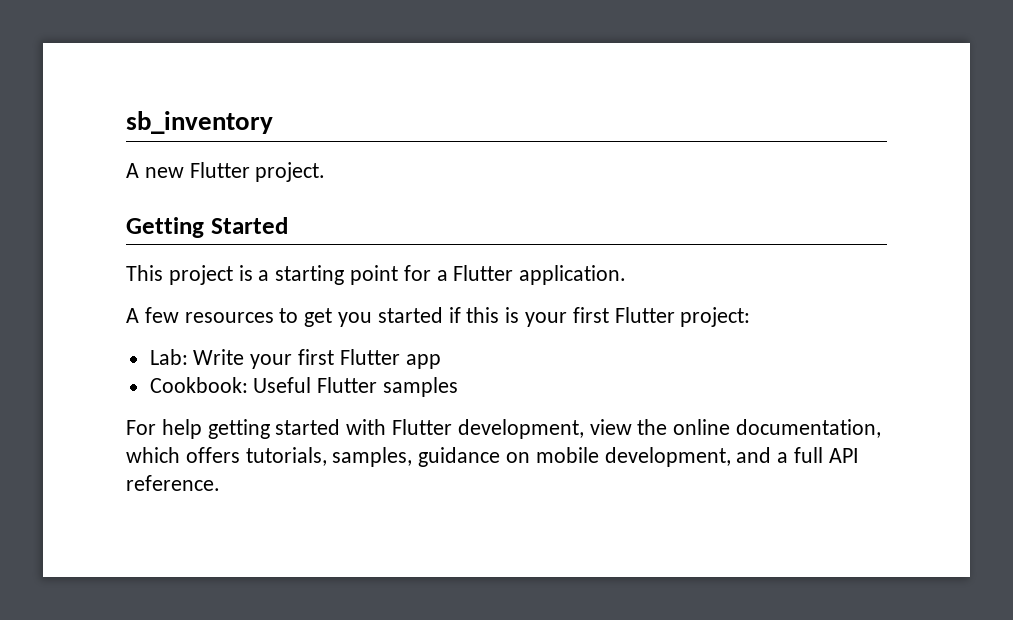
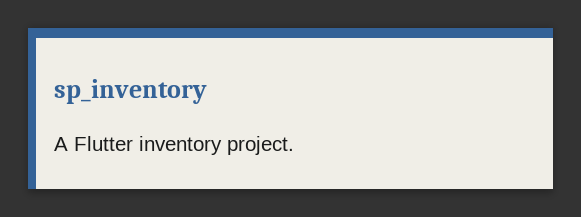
[126,111,273,134] [126,162,250,178] sb_inventory // A new Flutter -> [54,79,207,104] [54,136,222,155] sp_inventory // A Flutter inventory
[126,217,288,238] [126,265,627,285] [126,307,751,327] [149,349,441,369] [149,377,459,397] [126,419,882,439] [126,447,859,467] [126,475,220,491] // Getting Started // This project is a starting point for a Flutter application. // A few resources to get you started if this is your first Flutter project: // Lab: Write your first Flutter app // Cookbook: Useful Flutter samples // For help getting started with Flutter development, view the online documentation, which offers tutorials, samples, guidance on mobile development, and a full API reference. -> (294, 145) none

